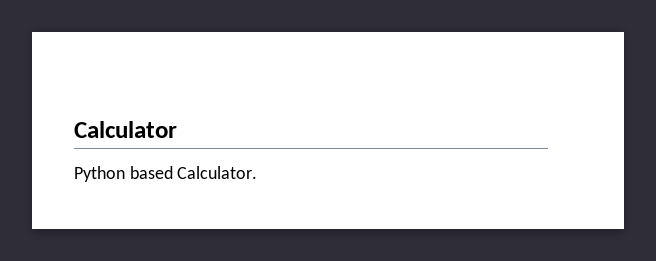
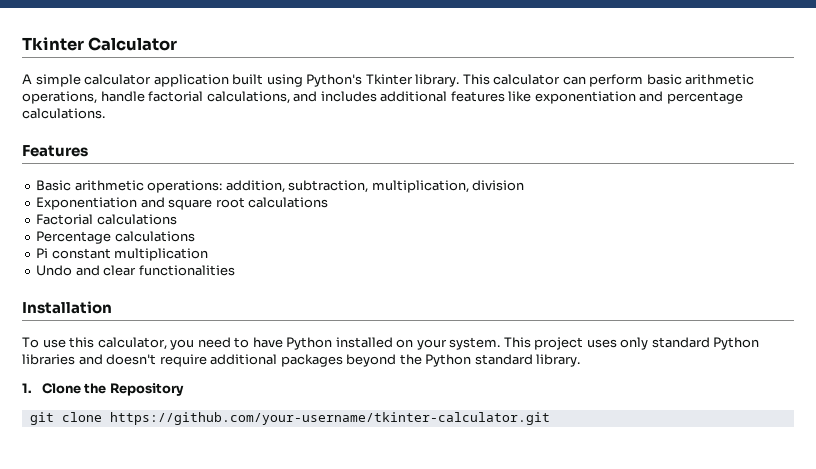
(74, 129) none -> [22,37,84,51] Tkinter
[74,166,258,182] Python based Calculator. -> [22,74,755,87] [22,91,743,104] [22,108,105,119] [22,145,88,157] [36,180,525,193] [36,197,329,210] [36,214,177,225] [36,231,195,244] [36,248,209,261] [36,265,235,276] [22,301,112,314] [22,337,760,350] [22,354,581,367] [22,383,184,396] [29,412,550,425] A simple calculator application built using Python's Tkinter library. This calculator can perform basic arithmetic operations, handle factorial calculations, and includes additional features like exponentiation and percentage calculations. // Features // Basic arithmetic operations: addition, subtraction, multiplication, division // Exponentiation and square root calculations // Factorial calculations // Percentage calculations // Pi constant multiplication // Undo and clear functionalities // Installation // To use this calculator, you need to have Python installed on your system. This project uses only standard Python libraries and doesn't require additional packages beyond the Python standard library. // 1. Clone the Repository // git clone https://github.com/your-username/tkinter-calculator.git

